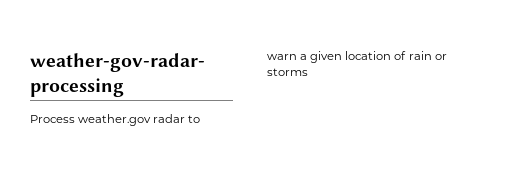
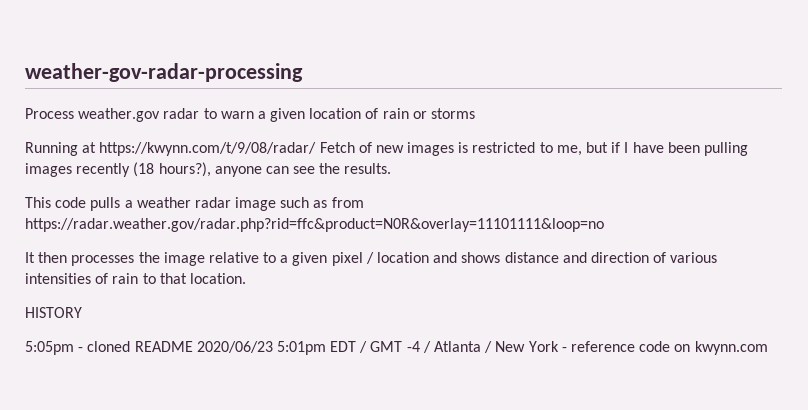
(308, 72) none -> [25,142,748,156] [25,162,392,177] [25,197,364,211] [25,218,604,232] [25,252,718,266] [25,273,246,284] [25,307,82,318] [25,341,768,355] // Running at https://kwynn.com/t/9/08/radar/ Fetch of new images is restricted to me, but if I have been pulling images recently (18 hours?), anyone can see the results. // This code pulls a weather radar image such as from https://radar.weather.gov/radar.php?rid=ffc&product=N0R&overlay=11101111&loop=no // It then processes the image relative to a given pixel / location and shows distance and direction of various intensities of rain to that location. // HISTORY // 5:05pm - cloned README 2020/06/23 5:01pm EDT / GMT -4 / Atlanta / New York - reference code on kwynn.com

